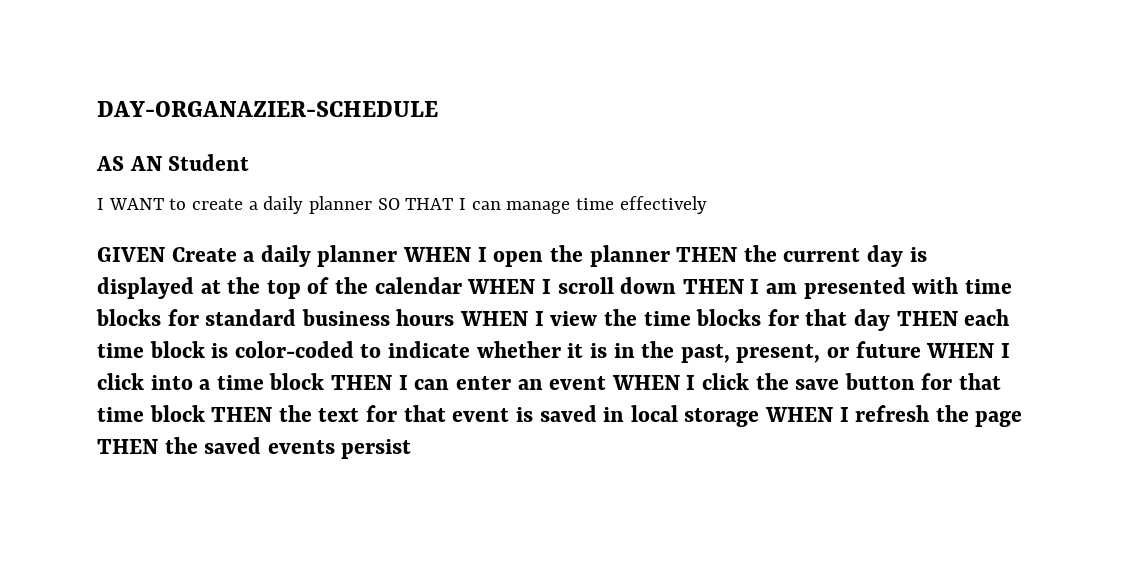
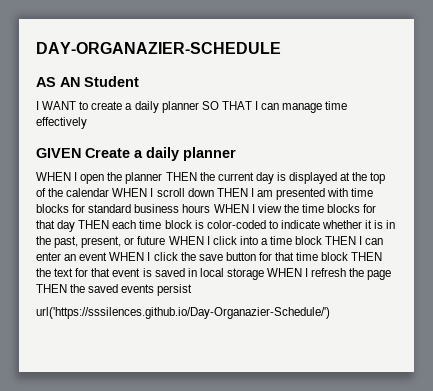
(398, 256) none -> (236, 154) //
(412, 449) none -> [36,307,330,319] // url('https://sssilences.github.io/Day-Organazier-Schedule/')

